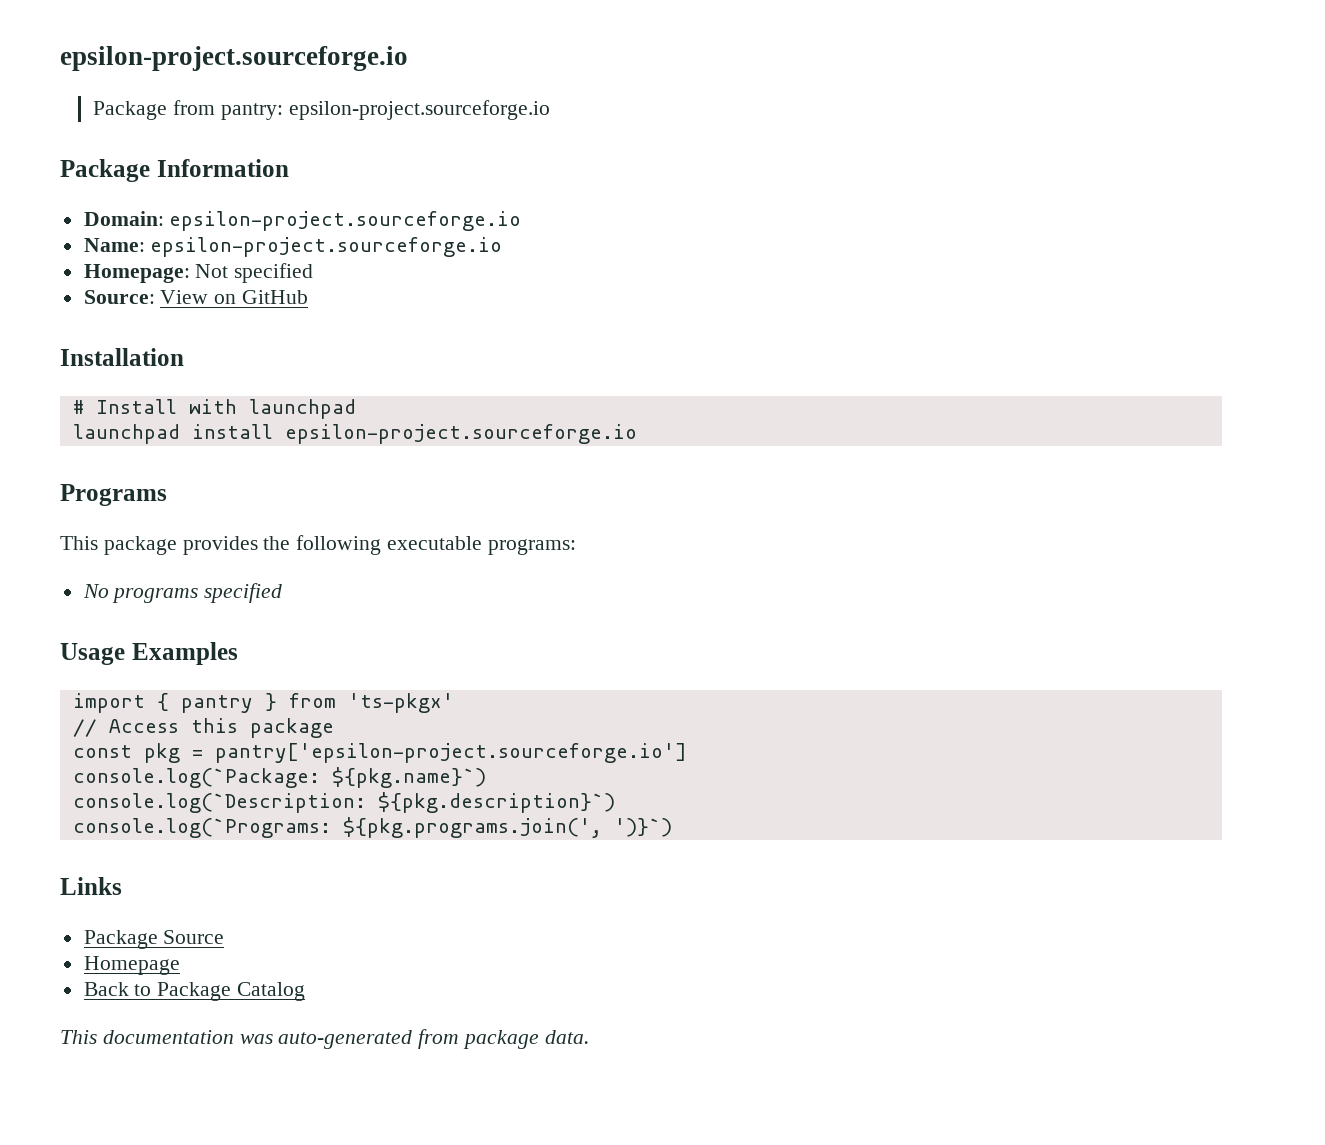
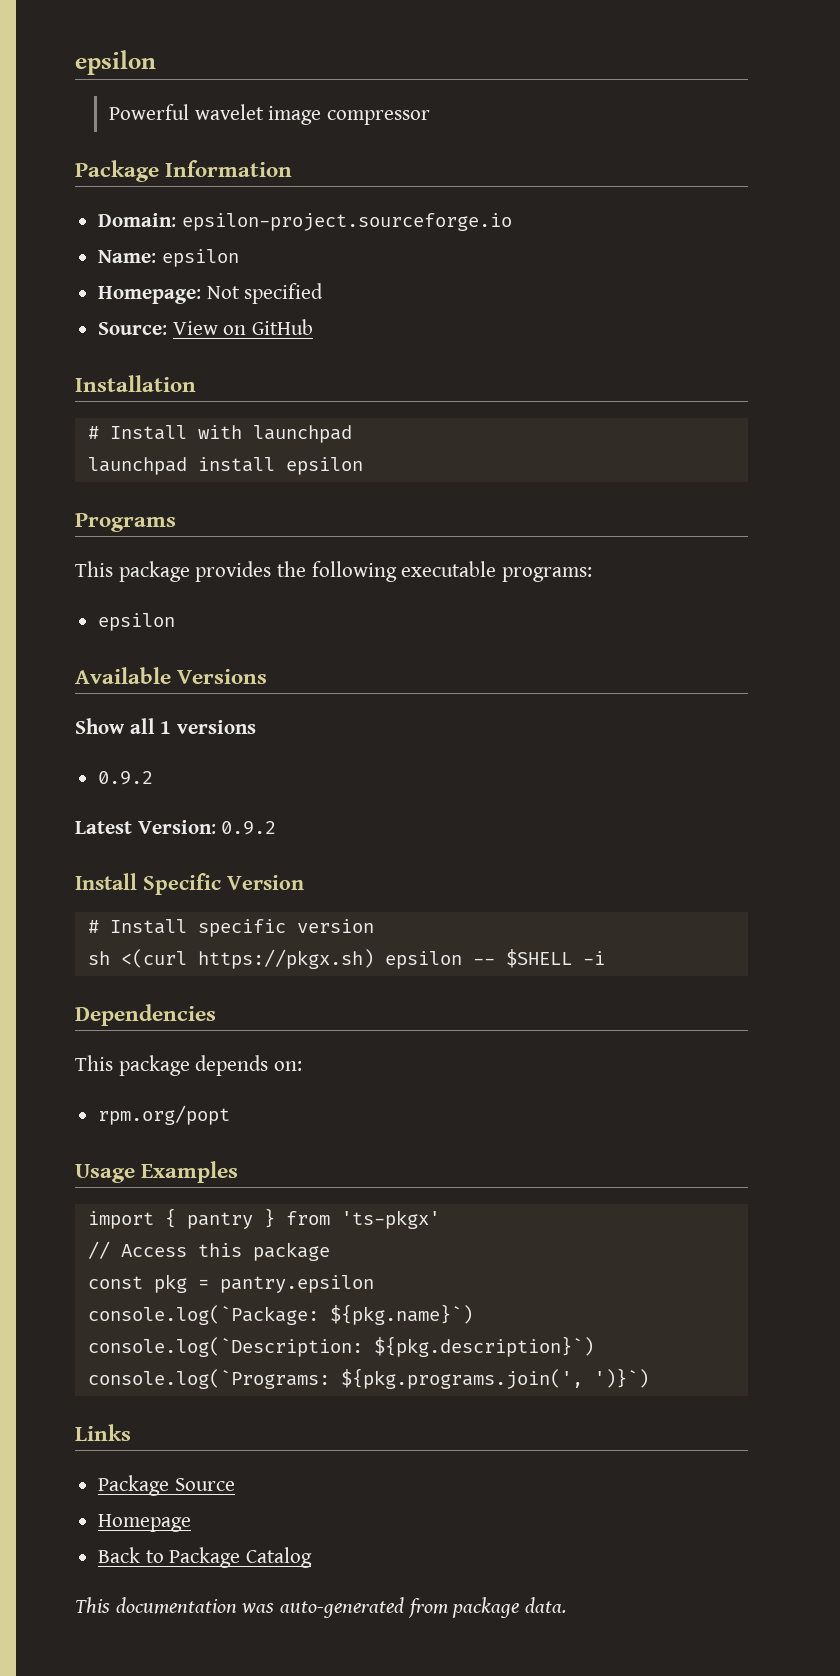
[60,46,408,71] [93,100,550,120] epsilon-project.sourceforge.io // Package from pantry: epsilon-project.sourceforge.io -> [75,50,156,75] [109,104,431,125] epsilon // Powerful wavelet image compressor
[150,237,503,257] epsilon-project.sourceforge.io -> [161,249,239,267] epsilon
[284,424,637,444] epsilon-project.sourceforge.io -> [285,457,363,475] epsilon
[82,583,283,603] No programs specified -> [98,613,176,631] [75,667,268,684] [75,718,257,734] [98,771,154,785] [75,820,277,835] [75,873,304,895] [87,919,374,937] [87,949,605,969] [75,1004,216,1026] [75,1055,303,1076] [98,1105,231,1125] epsilon // Available Versions // Show all 1 versions // 0.9.2 // Latest Version: 0.9.2 // Install Specific Version // # Install specific version // sh <(curl https://pkgx.sh) epsilon -- $SHELL -i // Dependencies // This package depends on: // rpm.org/popt
[214,743,687,763] pantry['epsilon-project.sourceforge.io'] -> [219,1275,374,1293] pantry.epsilon

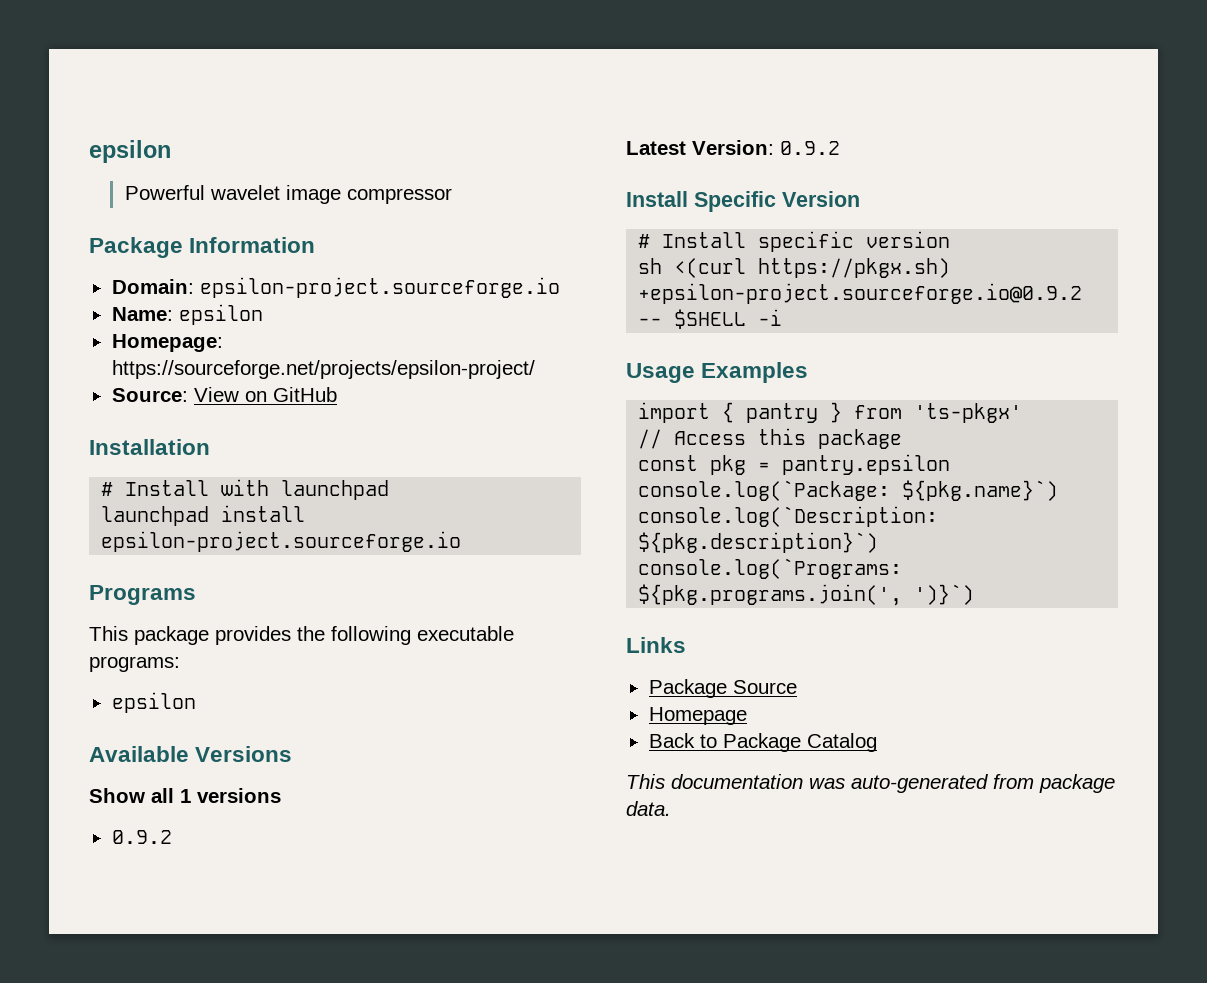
[206,283,324,304] Not specified -> [111,360,535,379] https://sourceforge.net/projects/epsilon-project/
[285,457,363,475] epsilon -> [101,531,462,552] epsilon-project.sourceforge.io
[384,951,462,969] epsilon -> [638,283,1083,304] +epsilon-project.sourceforge.io@0.9.2
[75,1004,216,1026] [75,1055,303,1076] [98,1105,231,1125] // Dependencies // This package depends on: // rpm.org/popt -> (783, 317) none

